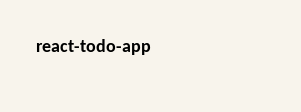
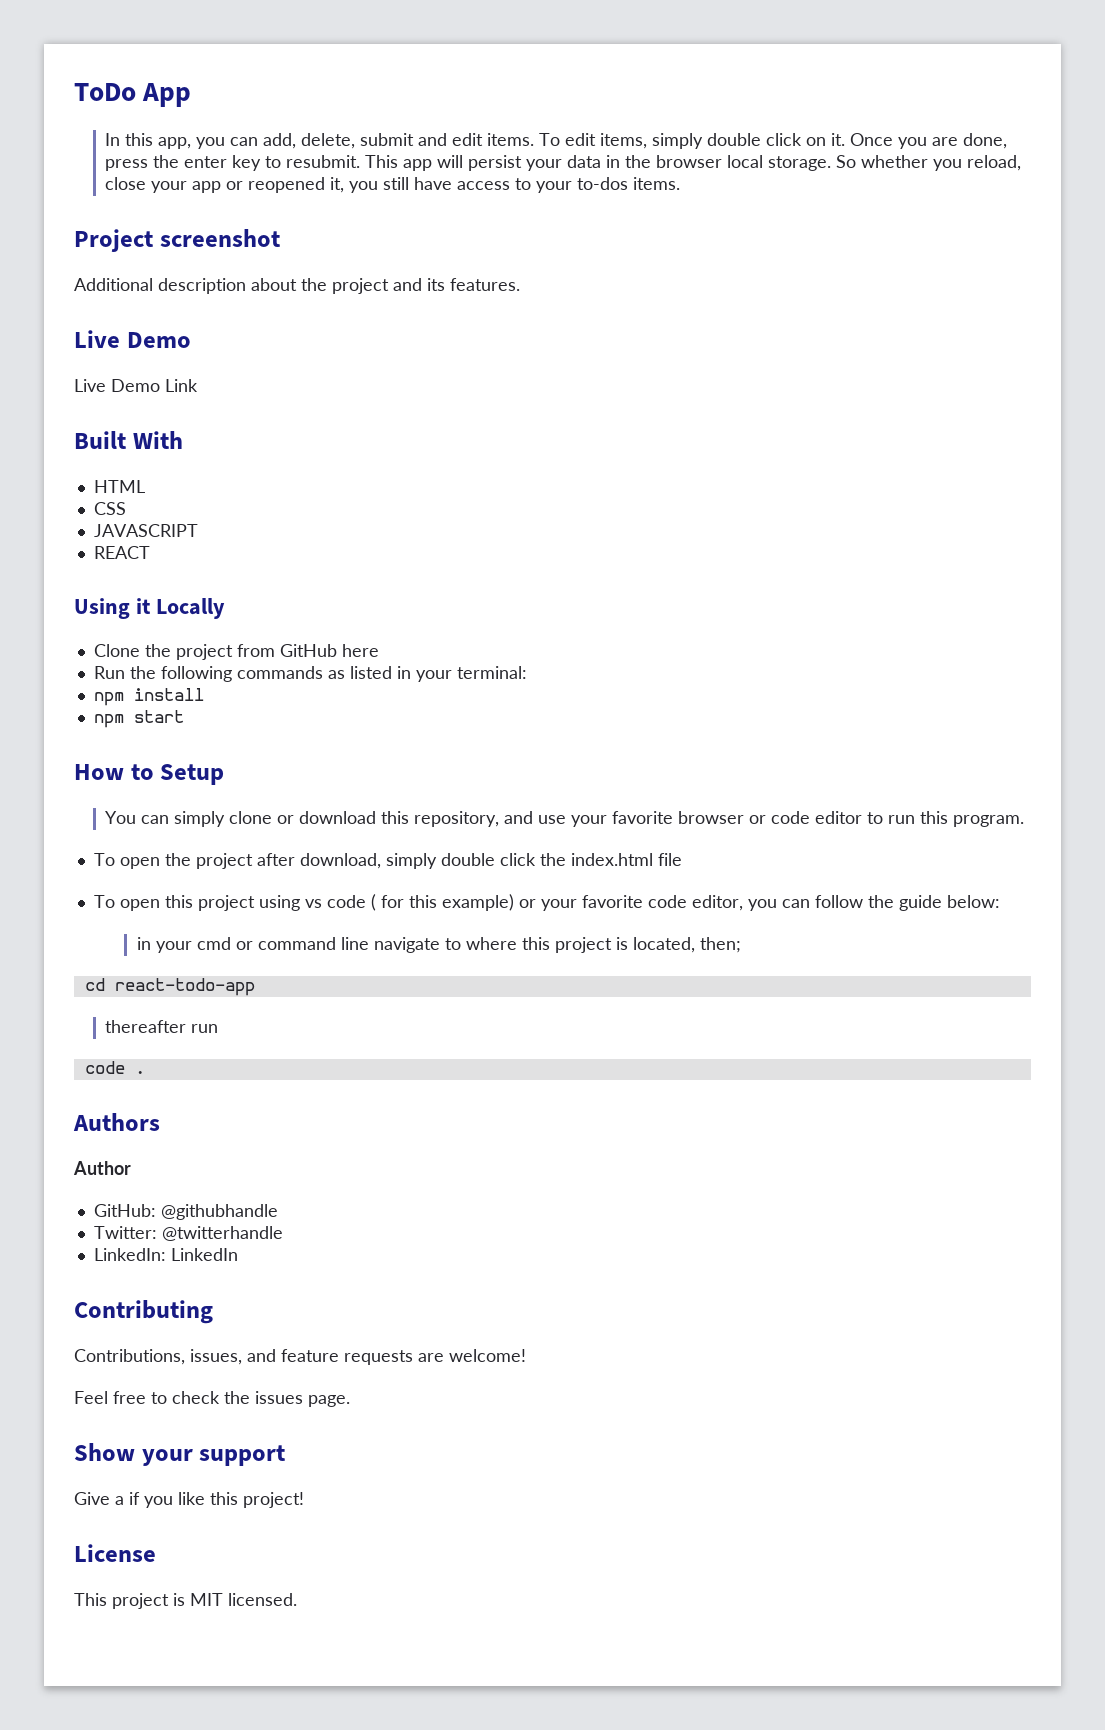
[36,39,151,55] react-todo-app -> [74,83,192,107] [105,133,1008,149] [105,155,1022,171] [105,177,681,193] [74,229,280,252] [74,278,520,294] [74,330,191,348] [74,379,198,392] [74,431,183,449] [93,480,145,493] [93,502,126,515] [93,524,198,537] [93,546,150,559] [74,598,225,619] [93,644,379,660] [93,666,527,682] [93,688,204,706] [93,710,184,728] [74,764,225,785] [105,811,1025,827] [93,853,682,869] [93,894,1000,911] [136,937,741,953] [84,978,255,996] [105,1020,219,1033] [84,1061,145,1074] [73,1113,160,1131] [73,1161,131,1175] [93,1204,278,1220] [93,1226,283,1241] [93,1248,238,1261] [74,1300,213,1324] [74,1349,526,1365] [74,1391,350,1407] [74,1443,286,1466] [74,1492,304,1508] [74,1544,156,1562] [74,1593,297,1609] ToDo App // In this app, you can add, delete, submit and edit items. To edit items, simply double click on it. Once you are done, press the enter key to resubmit. This app will persist your data in the browser local storage. So whether you reload, close your app or reopened it, you still have access to your to-dos items. // Project screenshot // Additional description about the project and its features. // Live Demo // Live Demo Link // Built With // HTML // CSS // JAVASCRIPT // REACT // Using it Locally // Clone the project from GitHub here // Run the following commands as listed in your terminal: // npm install // npm start // How to Setup // You can simply clone or download this repository, and use your favorite browser or code editor to run this program. // To open the project after download, simply double click the index.html file // To open this project using vs code ( for this example) or your favorite code editor, you can follow the guide below: // in your cmd or command line navigate to where this project is located, then; // cd react-todo-app // thereafter run // code . // Authors // Author // GitHub: @githubhandle // Twitter: @twitterhandle // LinkedIn: LinkedIn // Contributing // Contributions, issues, and feature requests are welcome! // Feel free to check the issues page. // Show your support // Give a if you like this project! // License // This project is MIT licensed.

